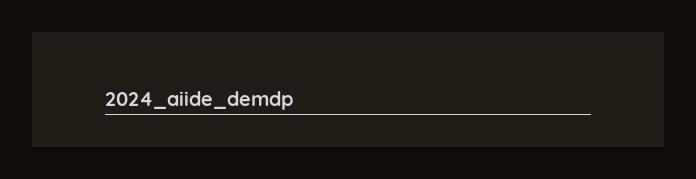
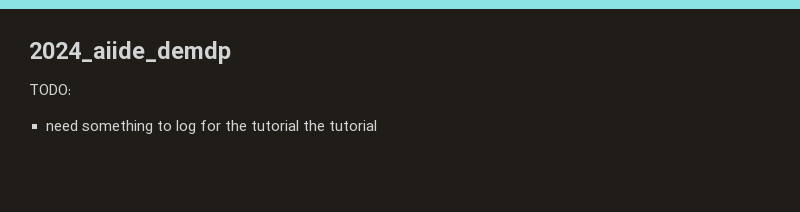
(293, 100) none -> [29,84,71,95] [45,120,377,134] // TODO: // need something to log for the tutorial the tutorial

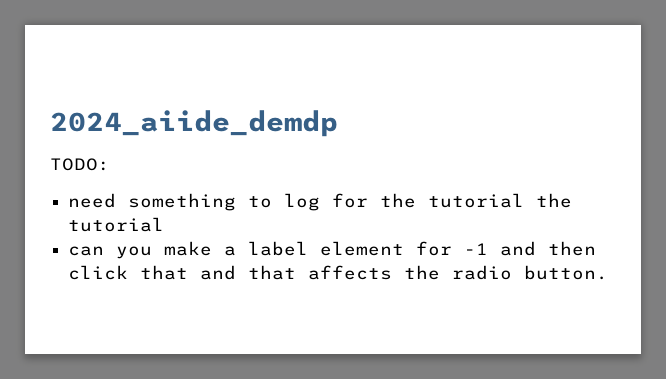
(377, 125) none -> [68,241,597,259] [68,265,609,280] // can you make a label element for -1 and then click that and that affects the radio button.

